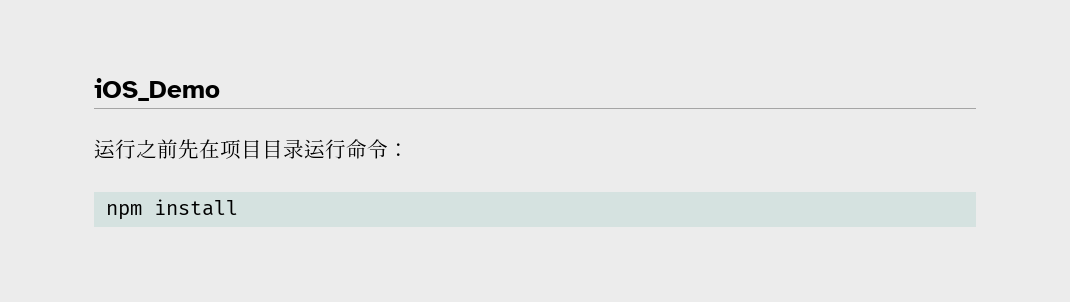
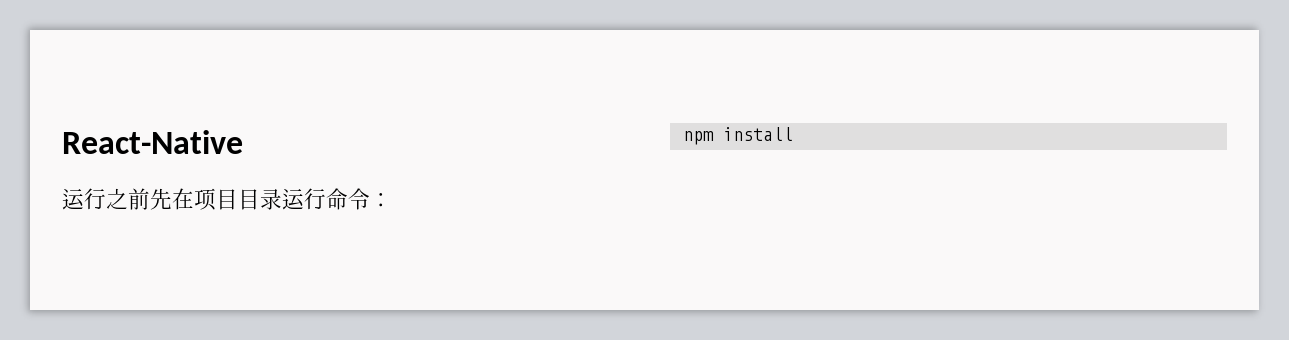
[94,78,220,101] iOS_Demo -> [62,130,243,154] React-Native

